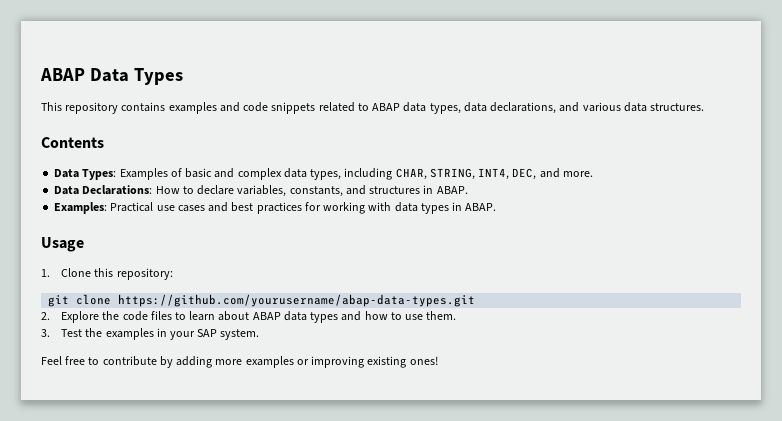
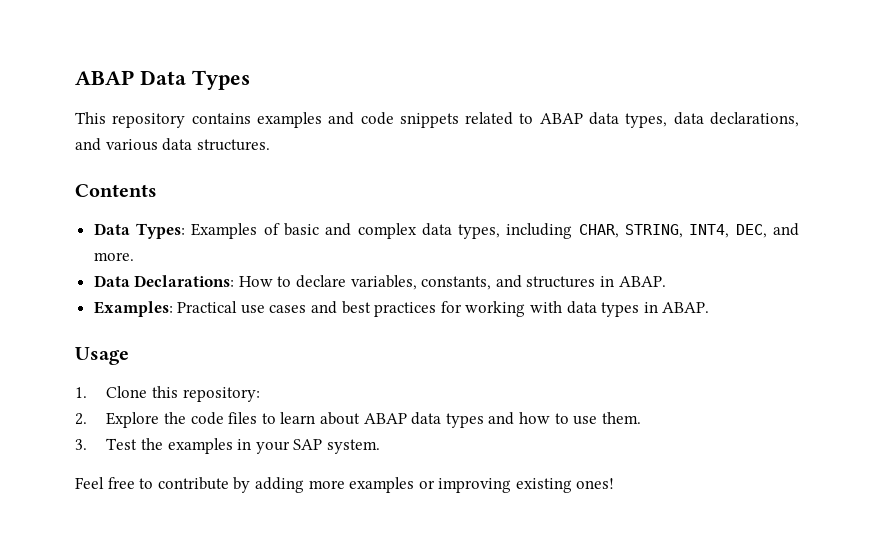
[48,294,476,307] // git clone https://github.com/yourusername/abap-data-types.git -> (260, 394) none

